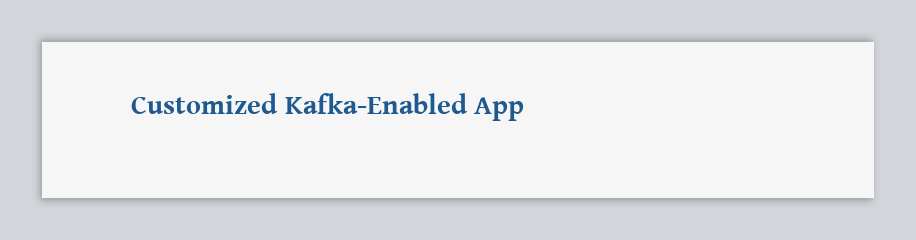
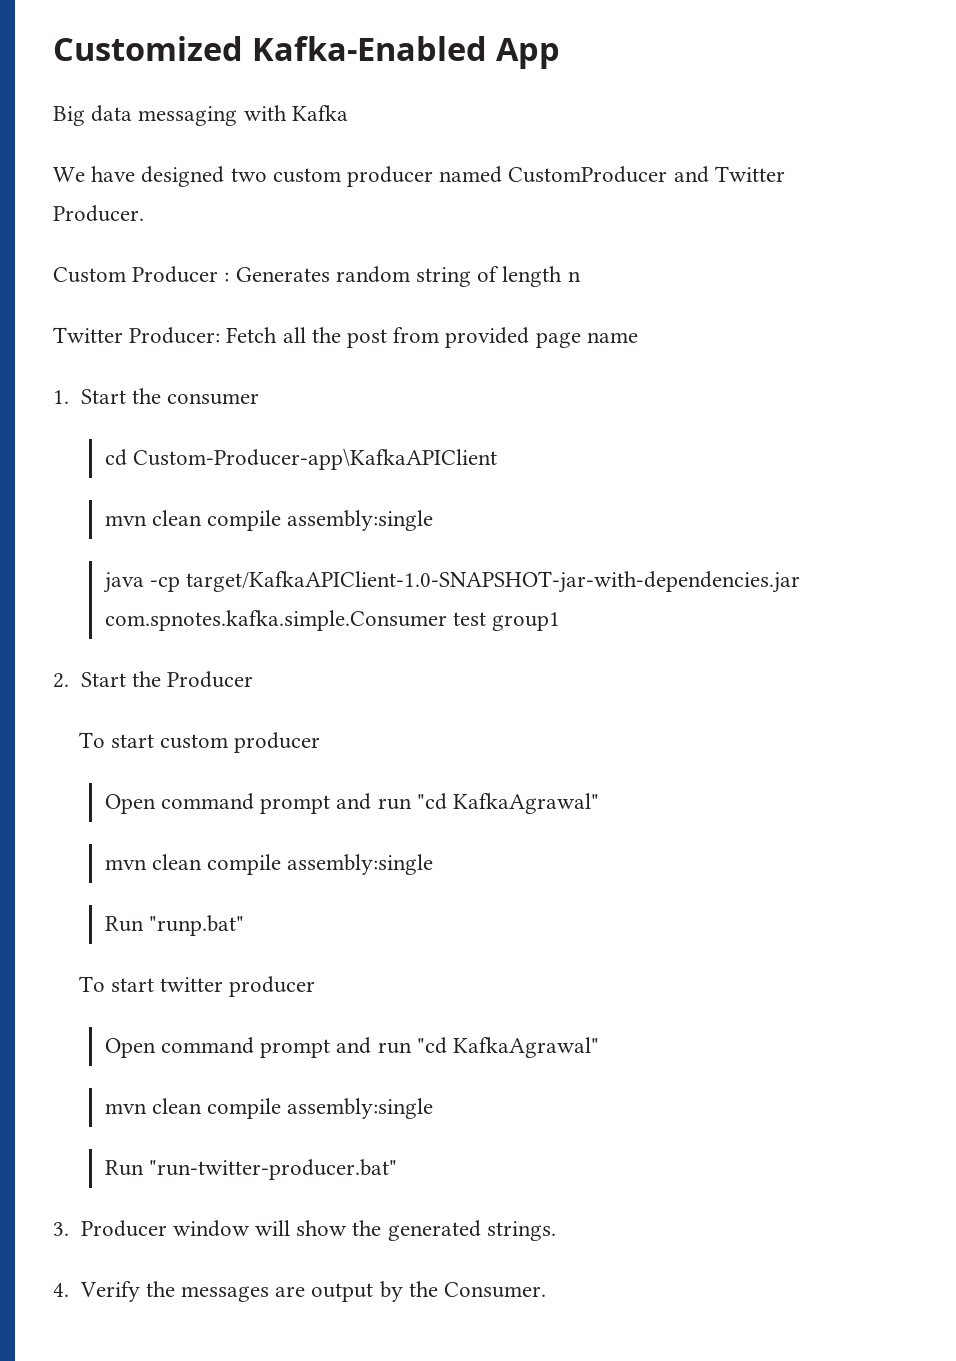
(525, 109) none -> [53,105,348,126] [53,166,785,187] [53,205,144,222] [53,266,581,287] [53,327,638,348] [53,388,259,405] [104,448,497,470] [104,510,434,531] [102,571,801,593] [104,610,561,631] [53,671,253,688] [78,732,321,753] [104,793,599,814] [104,854,434,875] [104,915,244,936] [78,976,316,997] [104,1037,599,1058] [104,1098,434,1119] [104,1159,397,1180] [53,1220,556,1241] [53,1281,546,1302] // Big data messaging with Kafka // We have designed two custom producer named CustomProducer and Twitter Producer. // Custom Producer : Generates random string of length n // Twitter Producer: Fetch all the post from provided page name // 1. Start the consumer // cd Custom-Producer-app\KafkaAPIClient // mvn clean compile assembly:single // java -cp target/KafkaAPIClient-1.0-SNAPSHOT-jar-with-dependencies.jar com.spnotes.kafka.simple.Consumer test group1 // 2. Start the Producer // To start custom producer // Open command prompt and run "cd KafkaAgrawal" // mvn clean compile assembly:single // Run "runp.bat" // To start twitter producer // Open command prompt and run "cd KafkaAgrawal" // mvn clean compile assembly:single // Run "run-twitter-producer.bat" // 3. Producer window will show the generated strings. // 4. Verify the messages are output by the Consumer.

